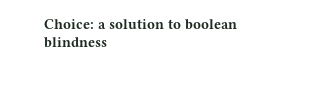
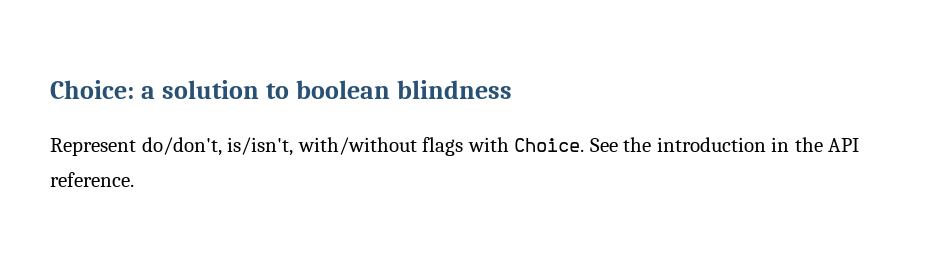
(107, 42) none -> [50,137,860,156] [50,172,134,187] // Represent do/don't, is/isn't, with/without flags with Choice. See the introduction in the API reference.

